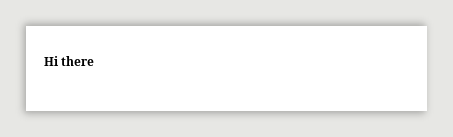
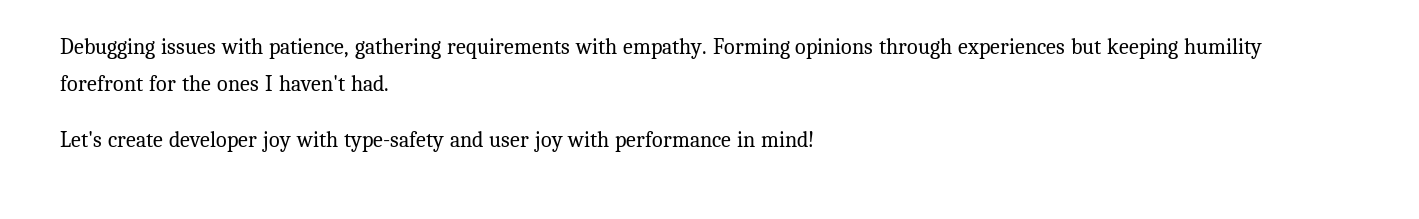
[44,56,95,66] Hi there -> [60,38,1263,59] [60,75,389,91] [60,131,815,152] Debugging issues with patience, gathering requirements with empathy. Forming opinions through experiences but keeping humility forefront for the ones I haven't had. // Let's create developer joy with type-safety and user joy with performance in mind!

